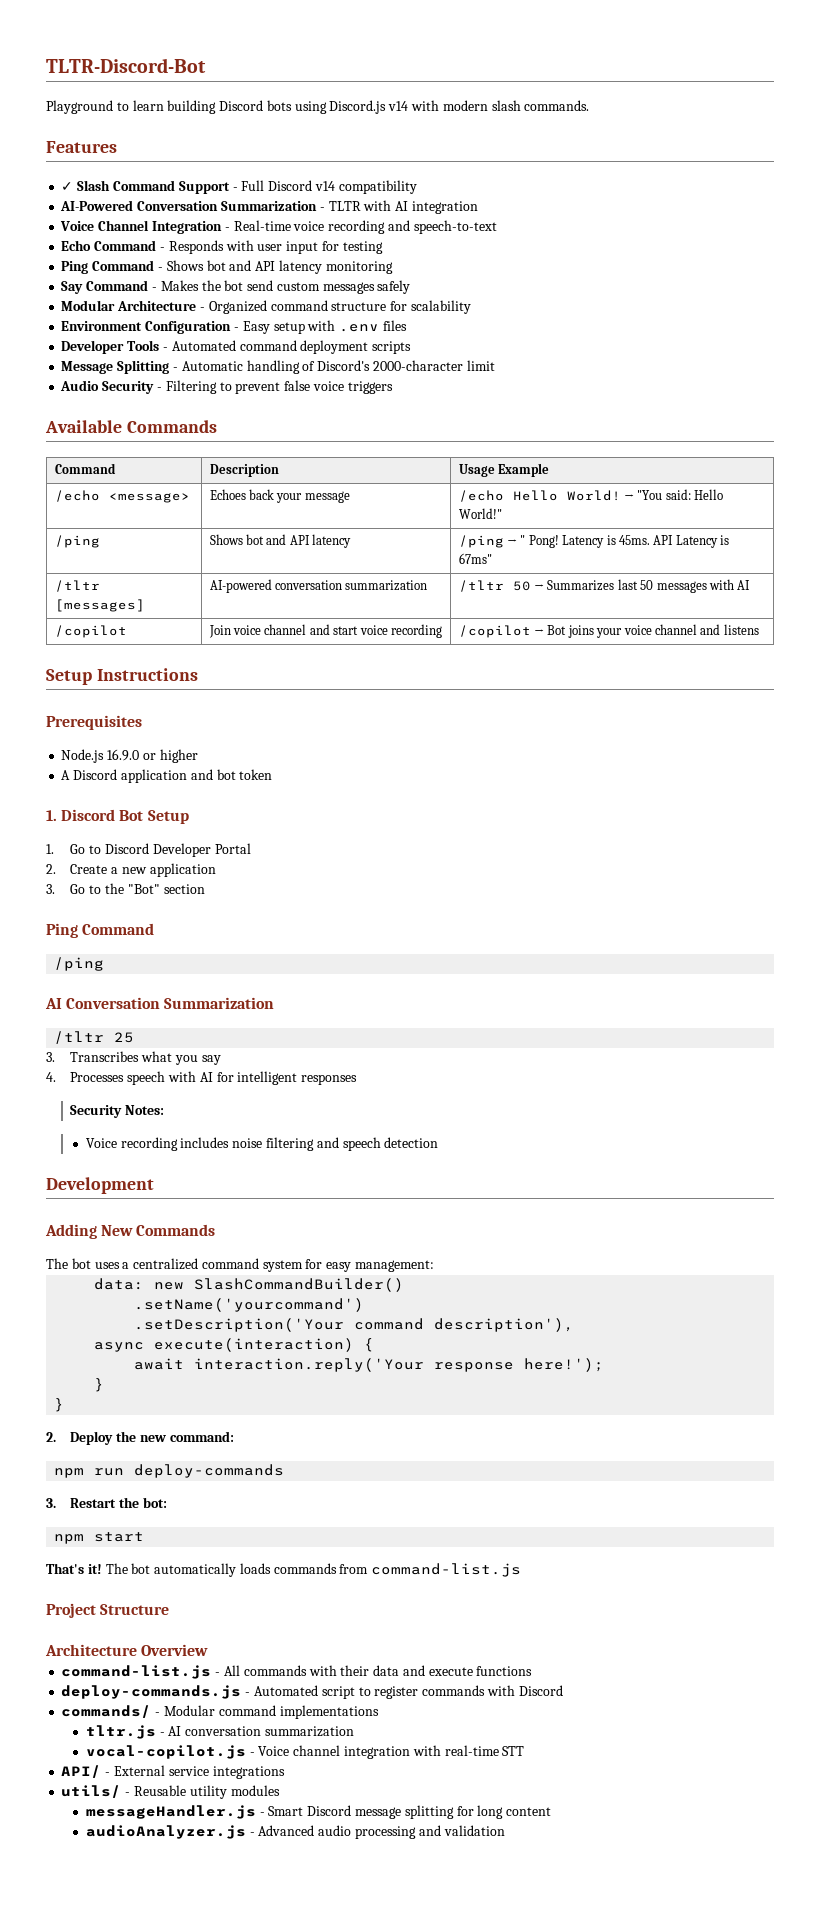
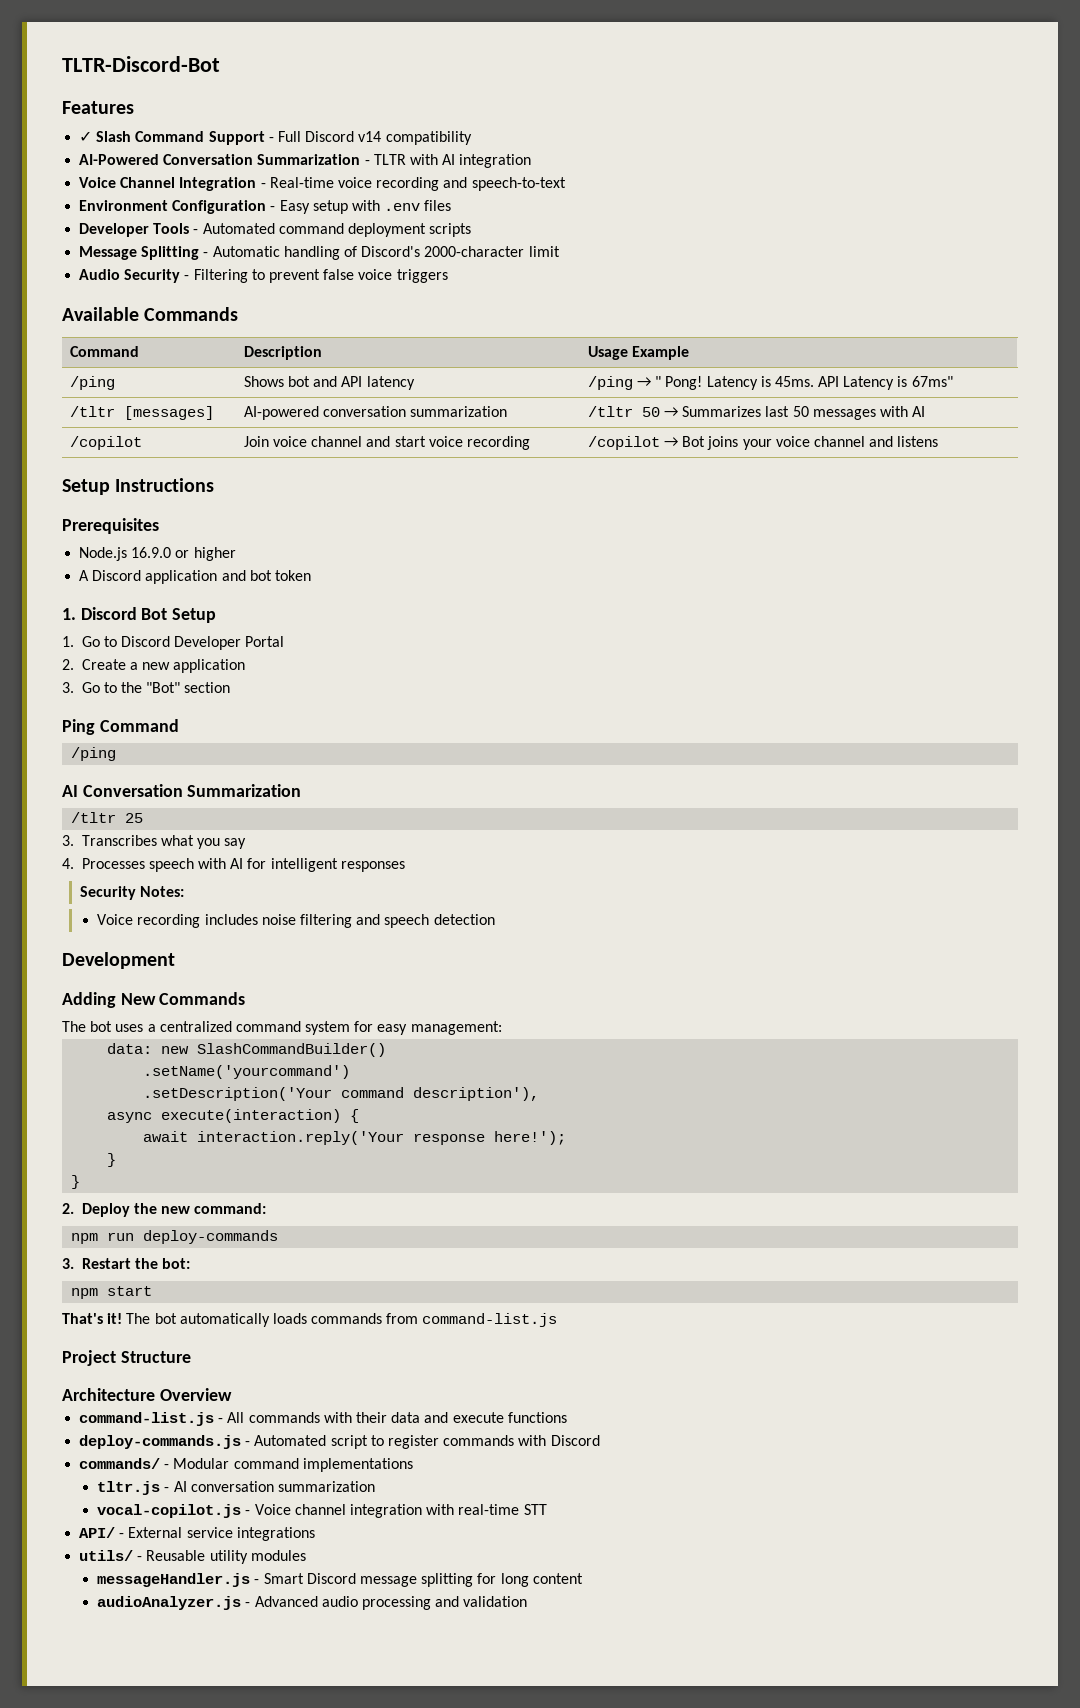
[46,100,590,114] // Playground to learn building Discord bots using Discord.js v14 with modern slash commands. -> (220, 64) none
[61,240,383,254] [61,260,393,274] [61,280,411,294] [61,300,471,314] // Echo Command - Responds with user input for testing // Ping Command - Shows bot and API latency monitoring // Say Command - Makes the bot send custom messages safely // Modular Architecture - Organized command structure for scalability -> (566, 184) none
[54,490,190,503] [209,489,350,503] [458,489,724,502] [458,508,502,519] // /echo <message> | Echoes back your message | /echo Hello World! → "You said: Hello World!" -> (689, 353) none

